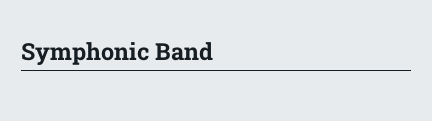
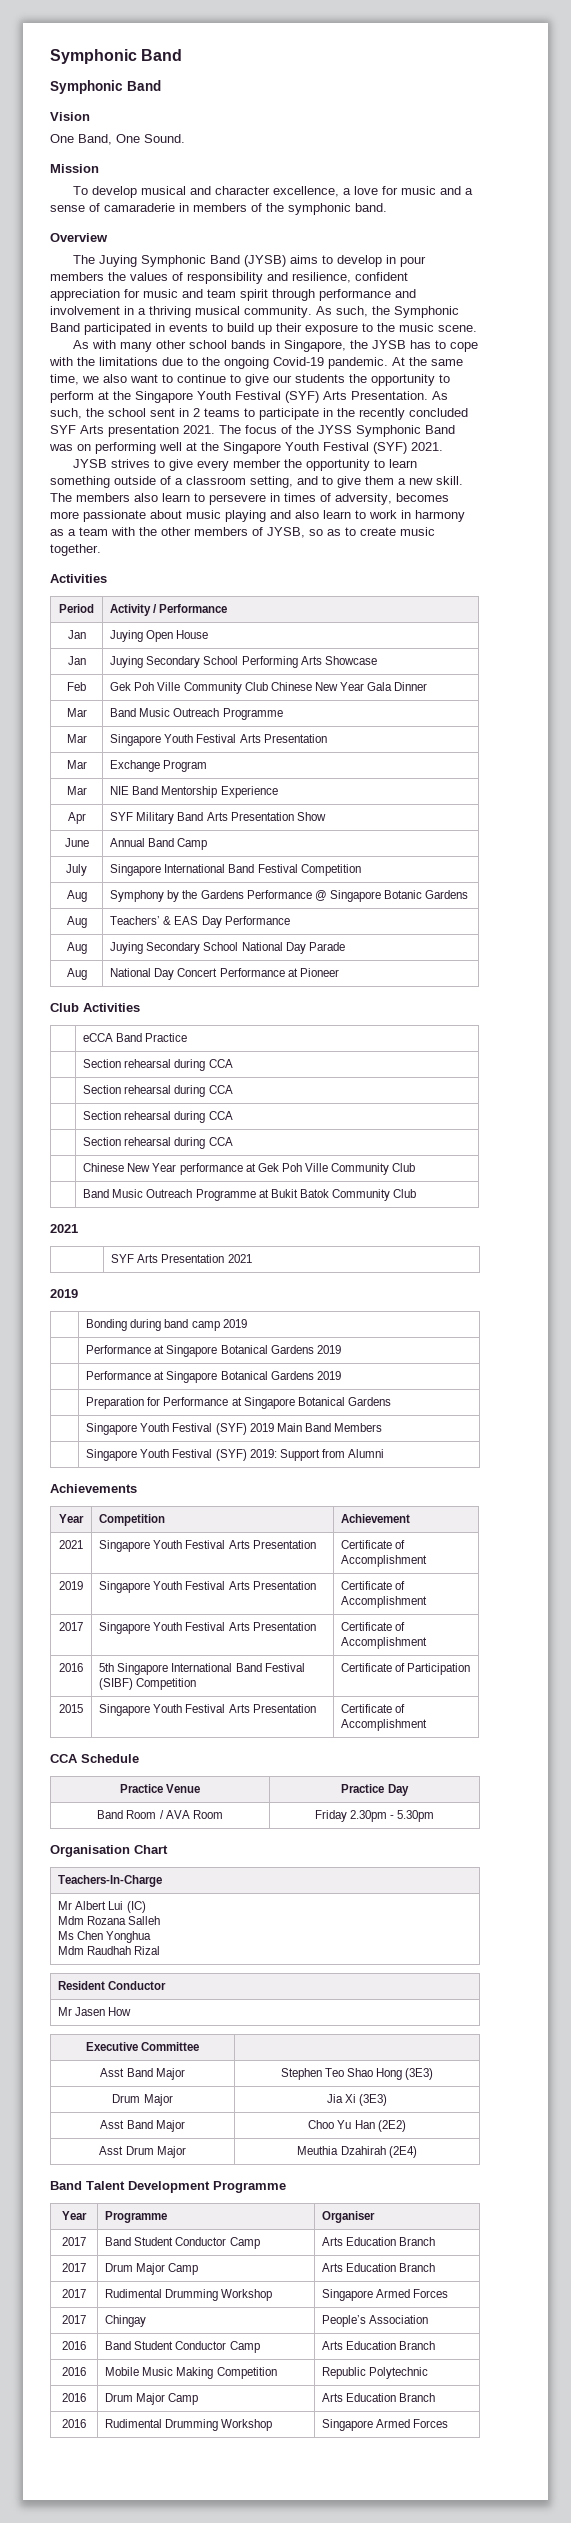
[21,42,214,66] Symphonic Band -> [50,49,183,64] [50,80,161,94] [50,112,90,121] [50,134,185,145] [50,164,99,173] [73,186,474,198] [50,203,387,215] [50,233,108,242] [73,255,427,267] [50,272,408,284] [50,289,416,301] [50,306,459,318] [50,323,477,335] [73,340,479,352] [49,357,463,369] [50,374,450,386] [50,391,448,403] [50,408,468,420] [50,425,455,437] [49,442,443,454] [73,459,418,471] [50,476,463,488] [50,493,449,505] [50,510,465,522] [50,527,435,538] [50,544,101,556] [50,574,107,583] [59,604,94,613] [110,604,228,616] [67,630,86,639] [110,630,209,642] [67,656,86,665] [110,656,377,668] [67,682,86,691] [110,682,428,694] [66,708,87,717] [110,708,283,720] [66,734,87,743] [110,734,327,746] [66,760,87,769] [110,760,208,772] [66,786,87,795] [110,786,278,798] [67,812,86,824] [110,812,326,824] [64,838,89,847] [110,838,208,850] [66,864,87,876] [110,864,361,876] [66,890,87,902] [110,890,469,902] [66,916,87,928] [110,916,290,928] [66,942,87,954] [110,942,345,954] [66,968,87,980] [110,968,339,980] [50,1003,140,1012] [83,1033,188,1042] [83,1059,233,1071] [83,1085,233,1097] [83,1111,233,1123] [83,1137,233,1149] [83,1163,416,1175] [83,1189,417,1201] [50,1224,78,1233] [111,1254,252,1263] [50,1289,78,1298] [86,1319,247,1331] [86,1345,341,1357] [86,1371,341,1383] [86,1397,391,1409] [86,1423,383,1435] [86,1449,385,1461] [50,1484,137,1493] [59,1514,84,1523] [99,1514,166,1526] [341,1514,411,1523] [59,1540,83,1549] [99,1540,316,1552] [341,1540,406,1549] [341,1555,428,1567] [59,1581,83,1590] [99,1581,316,1593] [341,1581,406,1590] [341,1596,428,1608] [59,1622,83,1631] [99,1622,316,1634] [341,1622,406,1631] [341,1637,428,1649] [59,1663,83,1672] [99,1663,305,1675] [99,1678,197,1690] [341,1663,471,1675] [59,1704,83,1713] [99,1704,316,1716] [341,1704,406,1713] [341,1719,428,1731] [50,1754,139,1763] [119,1784,201,1793] [341,1784,409,1796] [97,1810,223,1819] [314,1810,435,1822] [50,1845,168,1857] [58,1875,163,1887] [58,1901,146,1913] [58,1916,161,1925] [58,1931,152,1943] [58,1946,161,1955] [58,1981,167,1990] [58,2007,132,2016] [85,2042,200,2051] [100,2068,185,2080] [280,2068,434,2080] [112,2094,173,2106] [326,2094,388,2106] [100,2120,185,2132] [308,2120,406,2132] [99,2146,186,2158] [297,2146,417,2158] [50,2181,286,2193] [62,2211,87,2220] [105,2211,168,2223] [322,2211,376,2223] [62,2237,86,2246] [105,2237,260,2249] [322,2237,436,2246] [62,2263,86,2272] [105,2263,199,2275] [322,2263,436,2272] [62,2289,86,2298] [105,2289,273,2301] [322,2289,449,2301] [62,2315,86,2324] [105,2315,147,2327] [322,2315,429,2327] [62,2341,86,2350] [105,2341,260,2353] [322,2341,436,2350] [62,2367,86,2376] [105,2367,277,2379] [322,2367,429,2379] [62,2393,86,2402] [105,2393,199,2405] [322,2393,436,2402] [62,2419,86,2428] [105,2419,273,2431] [322,2419,449,2431] Symphonic Band // Symphonic Band // Vision // One Band, One Sound. // Mission // To develop musical and character excellence, a love for music and a sense of camaraderie in members of the symphonic band. // Overview // The Juying Symphonic Band (JYSB) aims to develop in pour members the values of responsibility and resilience, confident appreciation for music and team spirit through performance and involvement in a thriving musical community. As such, the Symphonic Band participated in events to build up their exposure to the music scene. // As with many other school bands in Singapore, the JYSB has to cope with the limitations due to the ongoing Covid-19 pandemic. At the same time, we also want to continue to give our students the opportunity to perform at the Singapore Youth Festival (SYF) Arts Presentation. As such, the school sent in 2 teams to participate in the recently concluded SYF Arts presentation 2021. The focus of the JYSS Symphonic Band was on performing well at the Singapore Youth Festival (SYF) 2021. // JYSB strives to give every member the opportunity to learn something outside of a classroom setting, and to give them a new skill. The members also learn to persevere in times of adversity, becomes more passionate about music playing and also learn to work in harmony as a team with the other members of JYSB, so as to create music together. // Activities // Period | Activity / Performance // Jan | Juying Open House // Jan | Juying Secondary School Performing Arts Showcase // Feb | Gek Poh Ville Community Club Chinese New Year Gala Dinner // Mar | Band Music Outreach Programme // Mar | Singapore Youth Festival Arts Presentation // Mar | Exchange Program // Mar | NIE Band Mentorship Experience // Apr | SYF Military Band Arts Presentation Show // June | Annual Band Camp // July | Singapore International Band Festival Competition // Aug | Symphony by the Gardens Performance @ Singapore Botanic Gardens // Aug | Teachers’ & EAS Day Performance // Aug | Juying Secondary School National Day Parade // Aug | National Day Concert Performance at Pioneer // Club Activities // | eCCA Band Practice // | Section rehearsal during CCA // | Section rehearsal during CCA // | Section rehearsal during CCA // | Section rehearsal during CCA // | Chinese New Year performance at Gek Poh Ville Community Club // | Band Music Outreach Programme at Bukit Batok Community Club // 2021 // | SYF Arts Presentation 2021 // 2019 // | Bonding during band camp 2019 // | Performance at Singapore Botanical Gardens 2019 // | Performance at Singapore Botanical Gardens 2019 // | Preparation for Performance at Singapore Botanical Gardens // | Singapore Youth Festival (SYF) 2019 Main Band Members // | Singapore Youth Festival (SYF) 2019: Support from Alumni // Achievements // Year | Competition | Achievement // 2021 | Singapore Youth Festival Arts Presentation | Certificate of Accomplishment // 2019 | Singapore Youth Festival Arts Presentation | Certificate of Accomplishment // 2017 | Singapore Youth Festival Arts Presentation | Certificate of Accomplishment // 2016 | 5th Singapore International Band Festival (SIBF) Competition | Certificate of Participation // 2015 | Singapore Youth Festival Arts Presentation | Certificate of Accomplishment // CCA Schedule // Practice Venue | Practice Day // Band Room / AVA Room | Friday 2.30pm - 5.30pm // Organisation Chart // Teachers-In-Charge // Mr Albert Lui (IC) // Mdm Rozana Salleh // Ms Chen Yonghua // Mdm Raudhah Rizal // Resident Conductor // Mr Jasen How // Executive Committee | // Asst Band Major | Stephen Teo Shao Hong (3E3) // Drum Major | Jia Xi (3E3) // Asst Band Major | Choo Yu Han (2E2) // Asst Drum Major | Meuthia Dzahirah (2E4) // Band Talent Development Programme // Year | Programme | Organiser // 2017 | Band Student Conductor Camp | Arts Education Branch // 2017 | Drum Major Camp | Arts Education Branch // 2017 | Rudimental Drumming Workshop | Singapore Armed Forces // 2017 | Chingay | People’s Association // 2016 | Band Student Conductor Camp | Arts Education Branch // 2016 | Mobile Music Making Competition | Republic Polytechnic // 2016 | Drum Major Camp | Arts Education Branch // 2016 | Rudimental Drumming Workshop | Singapore Armed Forces

